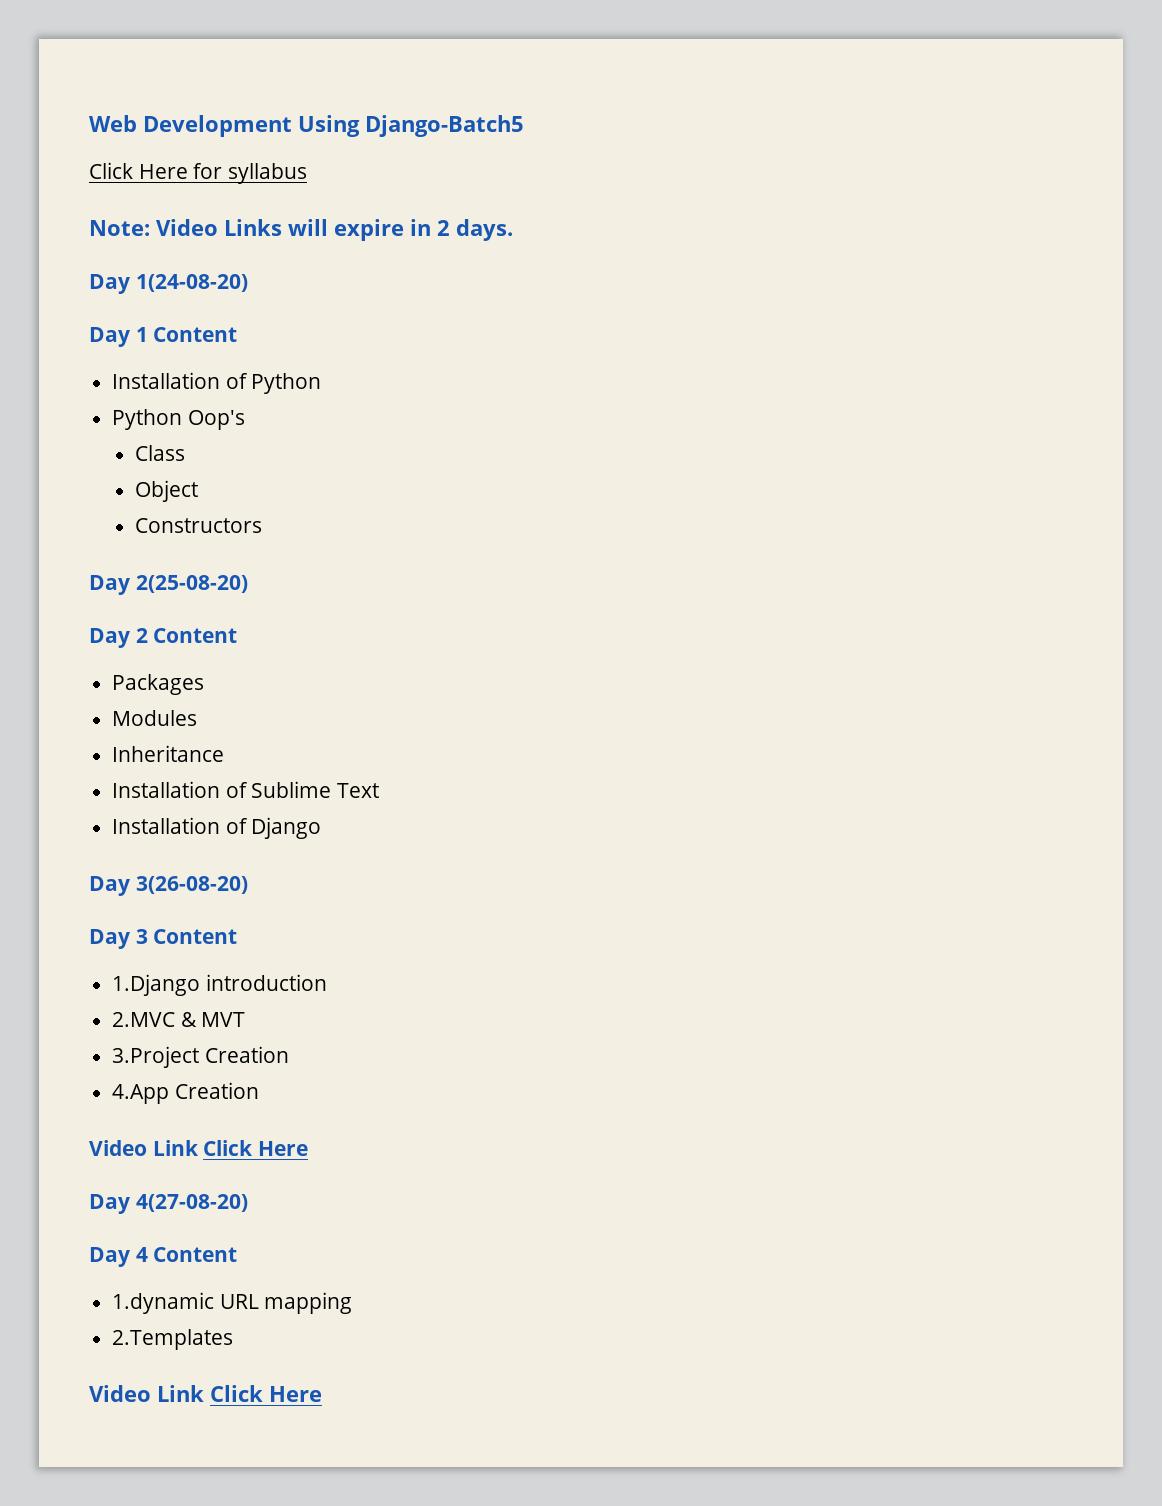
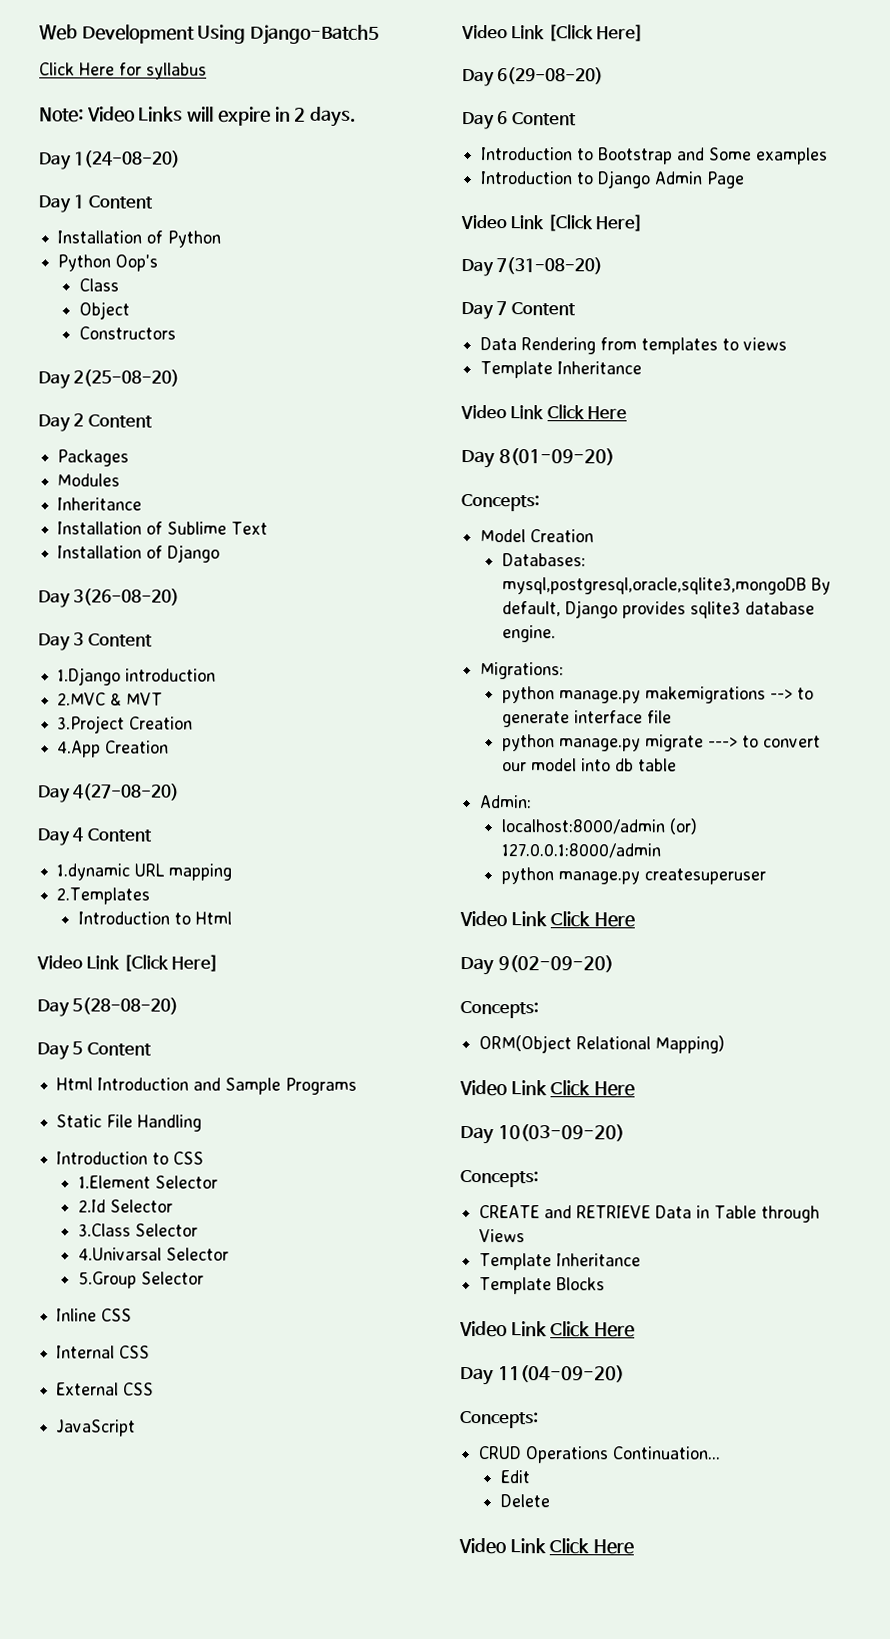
[89,1140,309,1156] // Video Link Click Here -> (170, 747) none
(234, 1339) none -> [77,911,232,925] [36,954,220,972] [37,997,180,1017] [37,1041,152,1060] [56,1077,358,1095] [56,1114,203,1132] [56,1151,205,1165] [77,1175,218,1189] [77,1199,173,1213] [77,1223,198,1237] [77,1247,229,1261] [77,1271,204,1289] [56,1308,133,1322] [56,1345,151,1359] [56,1382,155,1396] [56,1419,137,1437] [461,24,645,42] [462,67,605,87] [462,111,577,130] [481,147,829,165] [480,170,746,189] [460,214,644,232] [461,257,604,277] [461,301,576,320] [480,337,788,355] [480,361,643,379] [460,404,628,420] [461,448,615,469] [461,494,540,512] [480,529,595,543] [501,553,586,567] [501,577,831,595] [501,600,815,619] [501,625,556,643] [480,662,565,680] [501,686,814,704] [501,710,672,728] [501,734,821,752] [501,758,677,772] [480,795,533,809] [500,818,698,835] [500,843,661,859] [500,867,766,885] [459,911,636,928] [460,955,614,976] [460,1001,539,1019] [479,1035,726,1054] [459,1080,636,1097] [460,1124,625,1145] [460,1170,539,1188] [479,1205,821,1223] [479,1229,526,1243] [479,1253,642,1271] [479,1277,606,1295] [459,1321,636,1338] [460,1365,625,1386] [460,1411,539,1429] [478,1446,722,1464] [499,1470,530,1484] [499,1494,550,1508] // Introduction to Html // Video Link [Click Here] // Day 5(28-08-20) // Day 5 Content // Html Introduction and Sample Programs // Static File Handling // Introduction to CSS // 1.Element Selector // 2.Id Selector // 3.Class Selector // 4.Univarsal Selector // 5.Group Selector // Inline CSS // Internal CSS // External CSS // JavaScript // Video Link [Click Here] // Day 6(29-08-20) // Day 6 Content // Introduction to Bootstrap and Some examples // Introduction to Django Admin Page // Video Link [Click Here] // Day 7(31-08-20) // Day 7 Content // Data Rendering from templates to views // Template Inheritance // Video Link Click Here // Day 8(01-09-20) // Concepts: // Model Creation // Databases: mysql,postgresql,oracle,sqlite3,mongoDB By default, Django provides sqlite3 database engine. // Migrations: // python manage.py makemigrations --> to generate interface file // python manage.py migrate ---> to convert our model into db table // Admin: // localhost:8000/admin (or) 127.0.0.1:8000/admin // python manage.py createsuperuser // Video Link Click Here // Day 9(02-09-20) // Concepts: // ORM(Object Relational Mapping) // Video Link Click Here // Day 10(03-09-20) // Concepts: // CREATE and RETRIEVE Data in Table through Views // Template Inheritance // Template Blocks // Video Link Click Here // Day 11(04-09-20) // Concepts: // CRUD Operations Continuation... // Edit // Delete

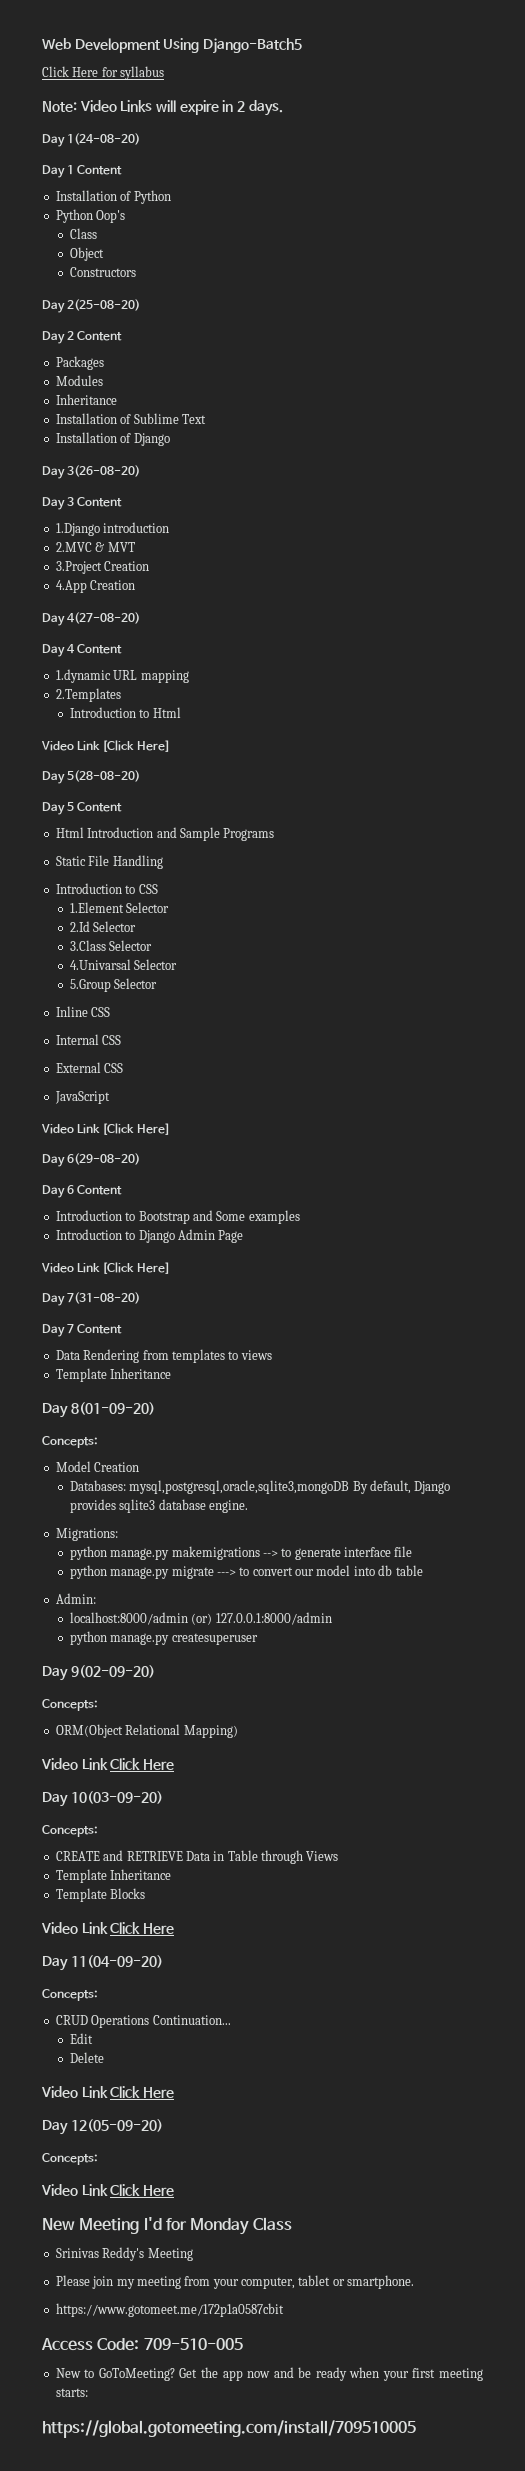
[460,404,628,420] // Video Link Click Here -> (172, 1373) none
[459,911,636,928] // Video Link Click Here -> (258, 1639) none
(635, 1547) none -> [42,2119,163,2135] [42,2153,98,2165] [41,2184,174,2196] [42,2217,292,2235] [55,2247,193,2261] [55,2275,415,2289] [55,2303,284,2317] [41,2338,243,2351] [55,2367,484,2381] [55,2388,88,2397] [42,2420,416,2438] // Day 12(05-09-20) // Concepts: // Video Link Click Here // New Meeting I'd for Monday Class // Srinivas Reddy's Meeting // Please join my meeting from your computer, tablet or smartphone. // https://www.gotomeet.me/172p1a0587cbit // Access Code: 709-510-005 // New to GoToMeeting? Get the app now and be ready when your first meeting starts: // https://global.gotomeeting.com/install/709510005

